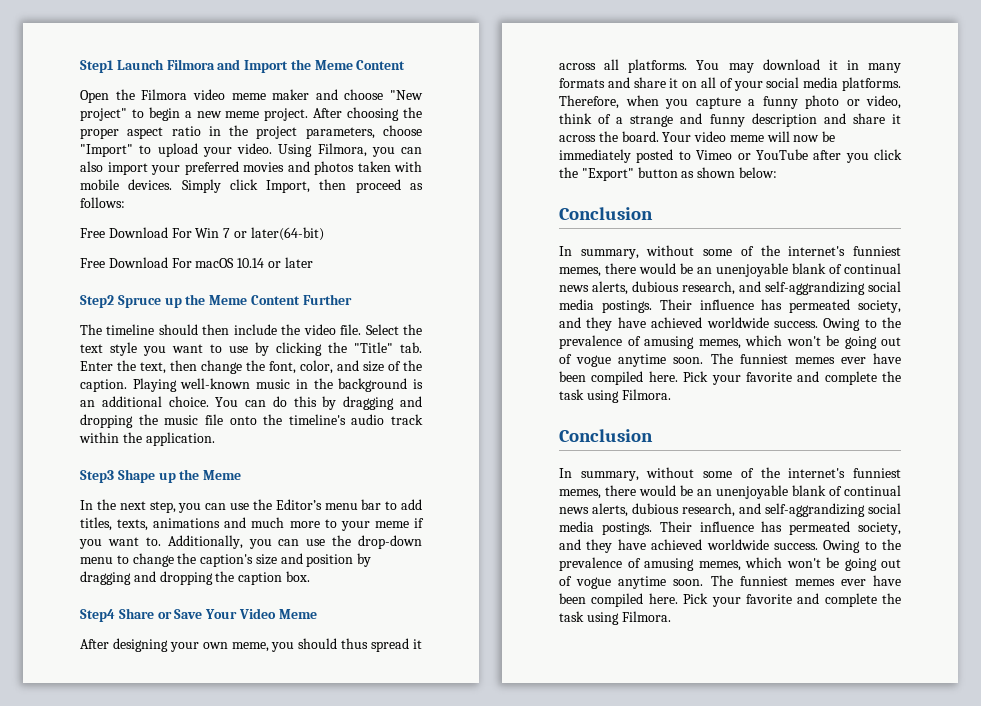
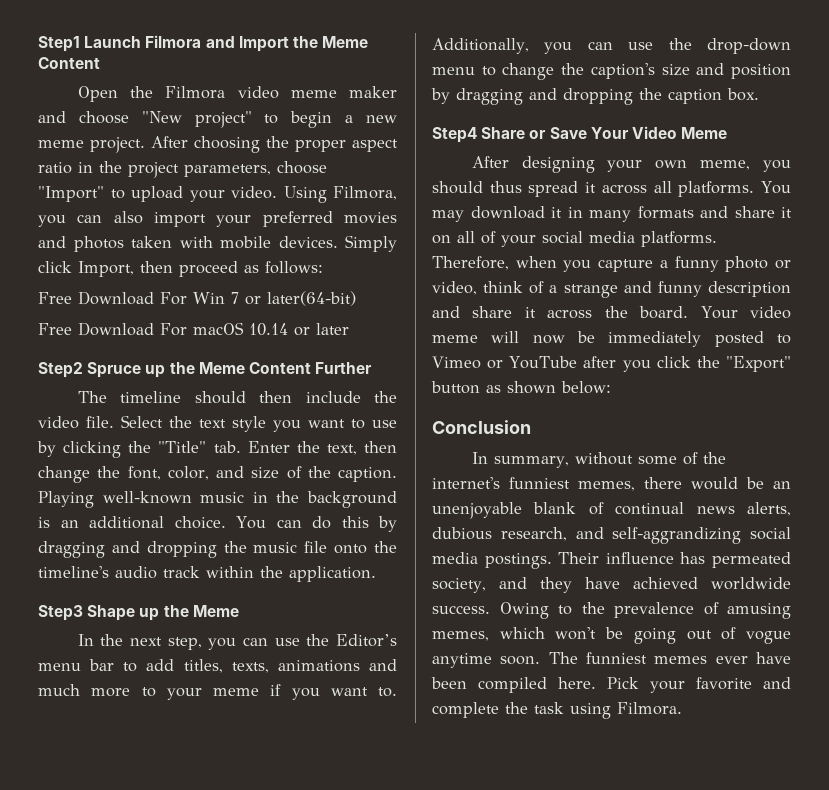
[559,429,653,442] [559,467,901,481] [559,485,901,499] [559,503,901,517] [559,521,901,535] [559,539,901,553] [559,557,901,571] [559,575,901,589] [559,593,901,607] [559,611,671,625] // Conclusion // In summary, without some of the internet's funniest memes, there would be an unenjoyable blank of continual news alerts, dubious research, and self-aggrandizing social media postings. Their influence has permeated society, and they have achieved worldwide success. Owing to the prevalence of amusing memes, which won't be going out of vogue anytime soon. The funniest memes ever have been compiled here. Pick your favorite and complete the task using Filmora. -> (682, 708) none

